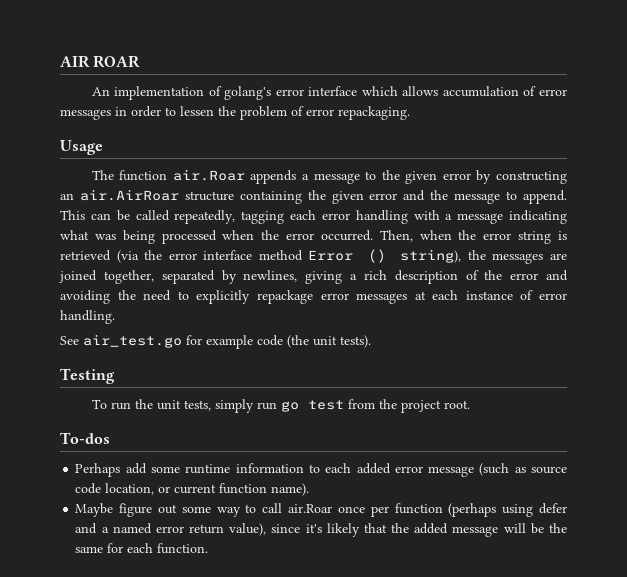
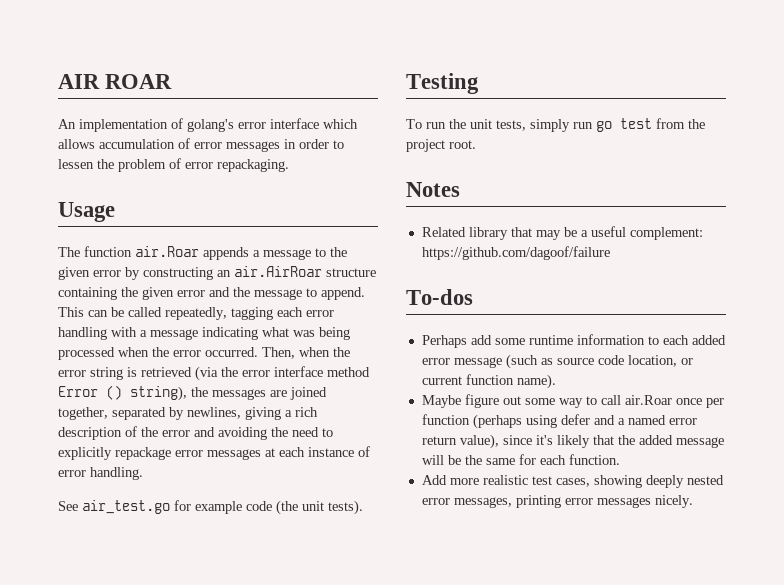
(470, 404) none -> [406,182,460,197] [421,226,703,240] [421,246,610,260] // Notes // Related library that may be a useful complement: https://github.com/dagoof/failure
(209, 548) none -> [421,475,724,488] [421,495,693,508] // Add more realistic test cases, showing deeply nested error messages, printing error messages nicely.

